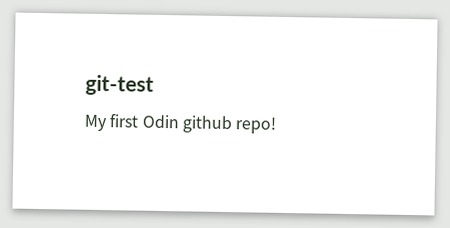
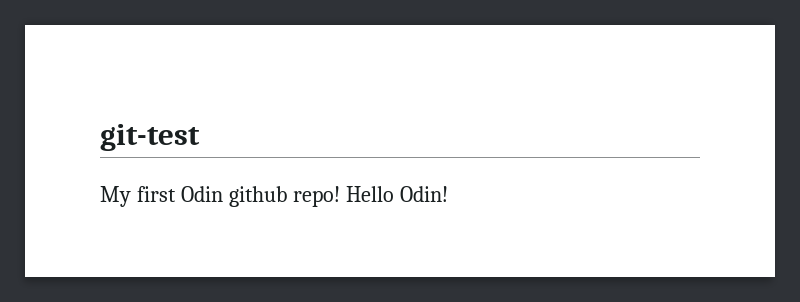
(277, 125) none -> [345,186,448,202] Hello Odin!

